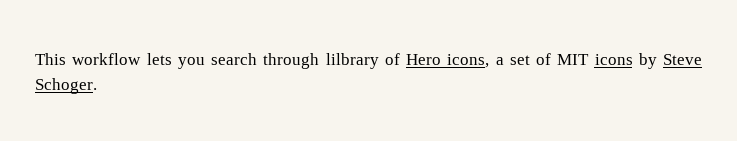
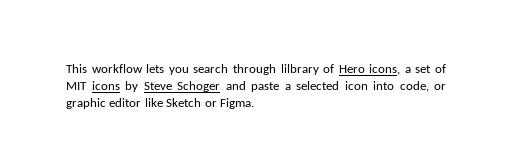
[35,78,97,94] Schoger. -> [177,81,446,92] [66,98,254,109] Schoger and paste a selected icon into code, or graphic editor like Sketch or Figma.

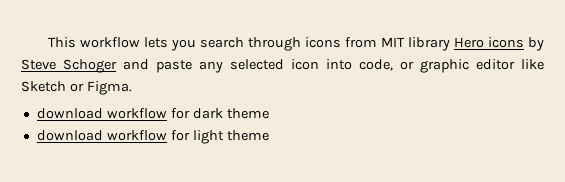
[280,64,446,75] [66,82,87,90] lilbrary of Hero icons, a set of MIT -> [304,37,484,51] icons from MIT library Hero
[284,84,291,90] a -> [199,61,223,73] any
(254, 103) none -> [36,108,269,119] [36,130,269,144] // download workflow for dark theme // download workflow for light theme

